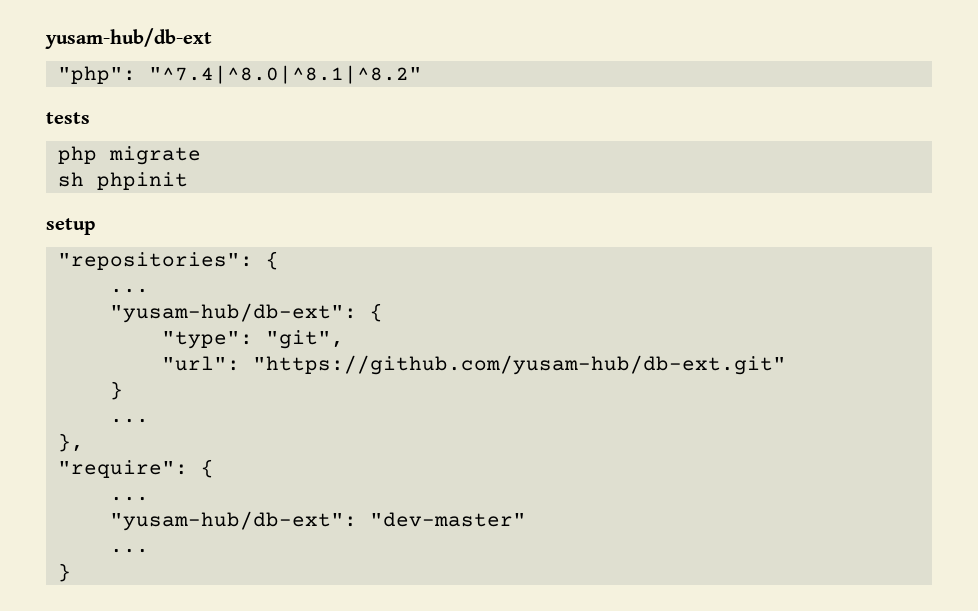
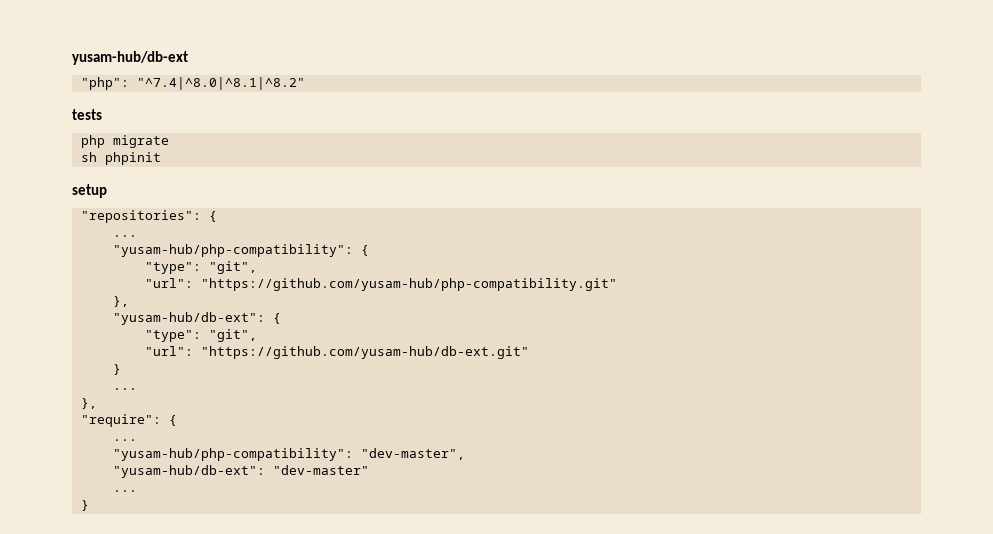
(149, 290) none -> [112,244,369,257] [144,261,257,274] [144,278,617,291] [112,296,129,307] // "yusam-hub/php-compatibility": { // "type": "git", // "url": "https://github.com/yusam-hub/php-compatibility.git" // },
(149, 498) none -> [112,448,465,461] // "yusam-hub/php-compatibility": "dev-master",

